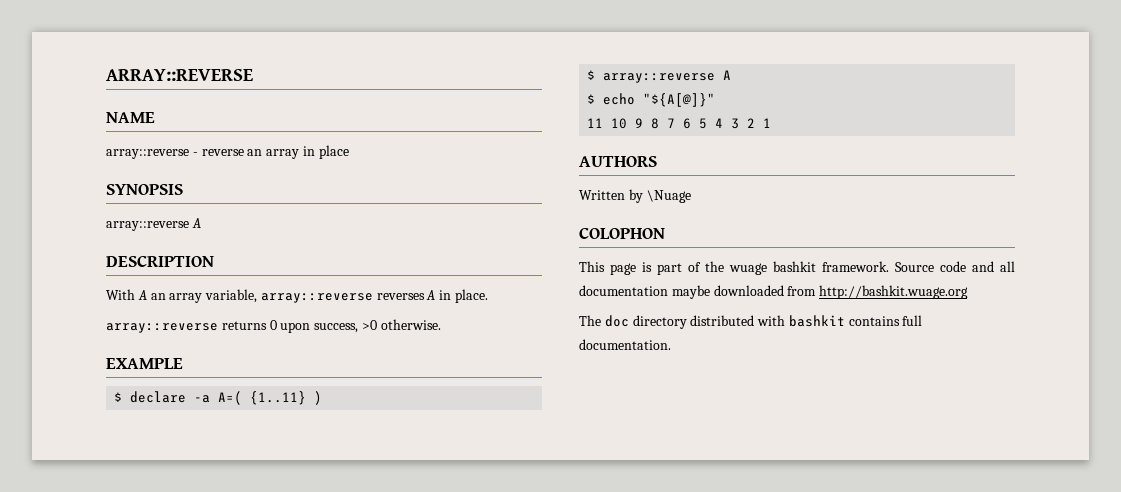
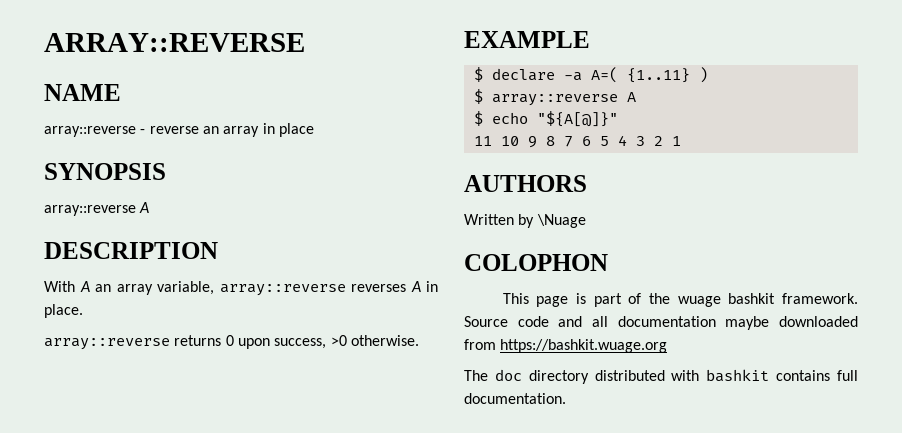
[819,285,969,299] http://bashkit.wuage.org -> [500,339,668,353] https://bashkit.wuage.org

